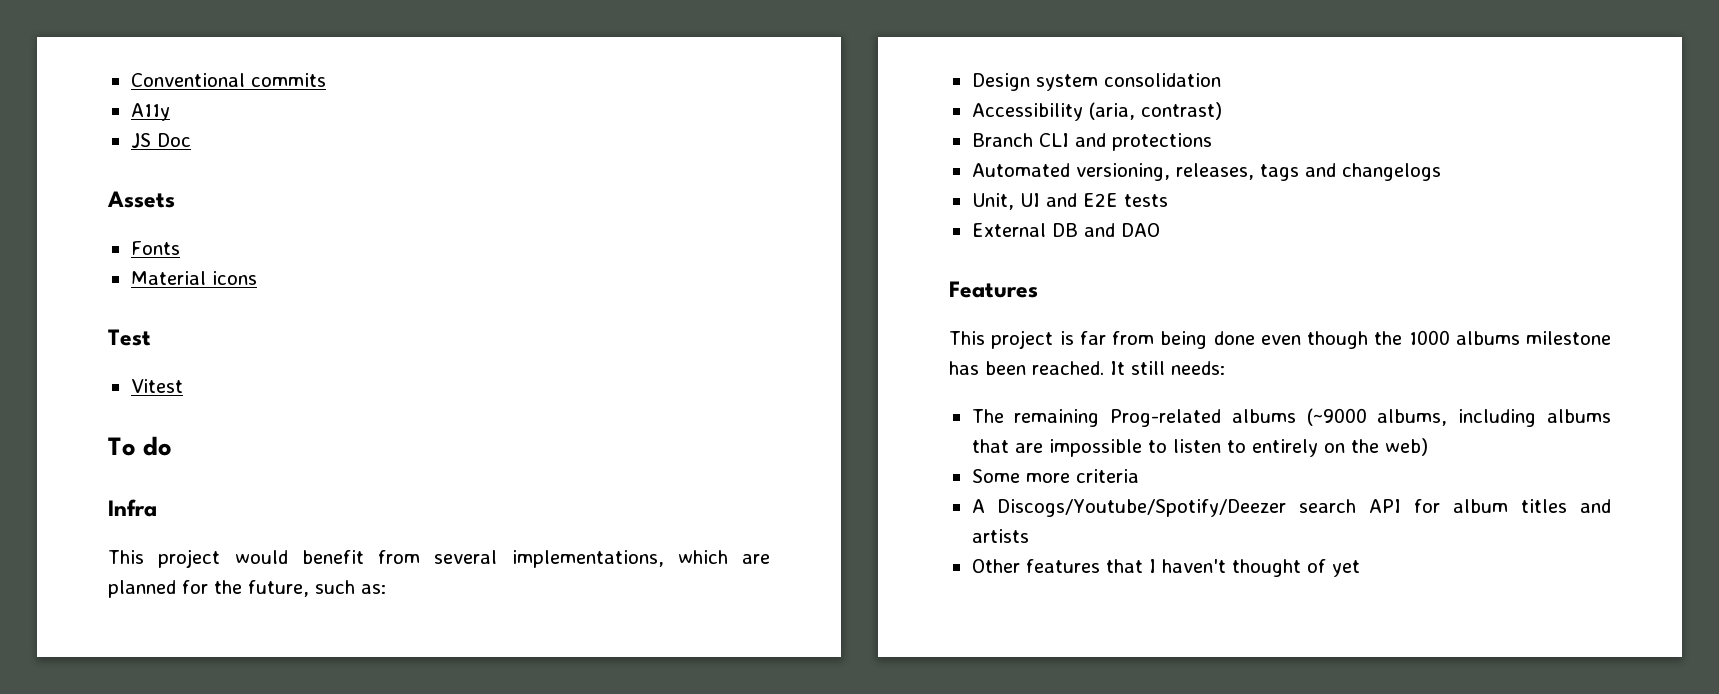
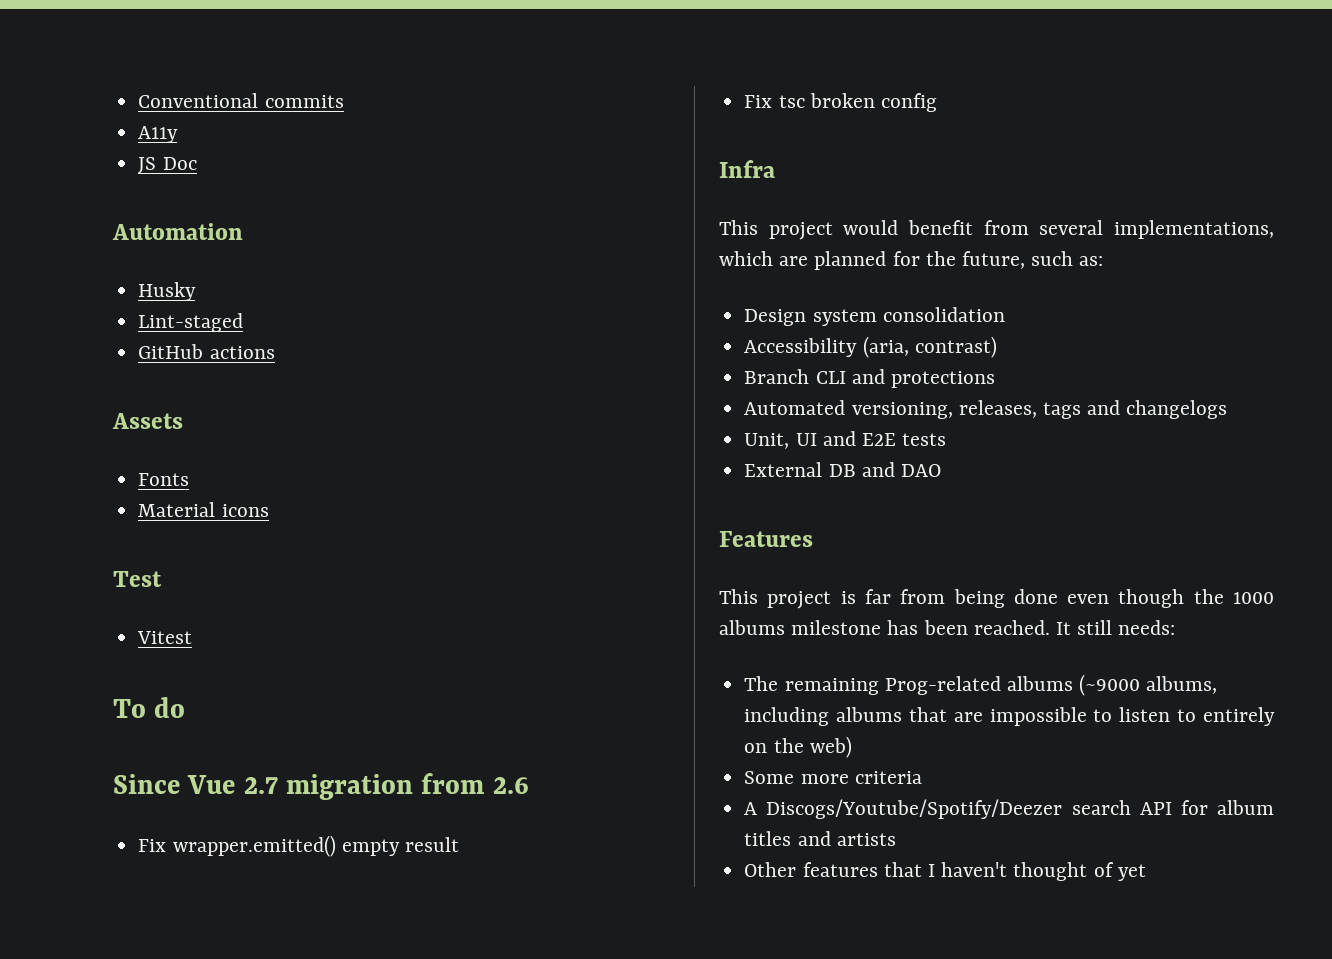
(191, 140) none -> [112,223,243,240] [138,282,197,301] [138,313,244,332] [138,344,275,359] // Automation // Husky // Lint-staged // GitHub actions
(173, 446) none -> [113,773,529,800] [138,835,459,857] [744,93,937,112] // Since Vue 2.7 migration from 2.6 // Fix wrapper.emitted() empty result // Fix tsc broken config

